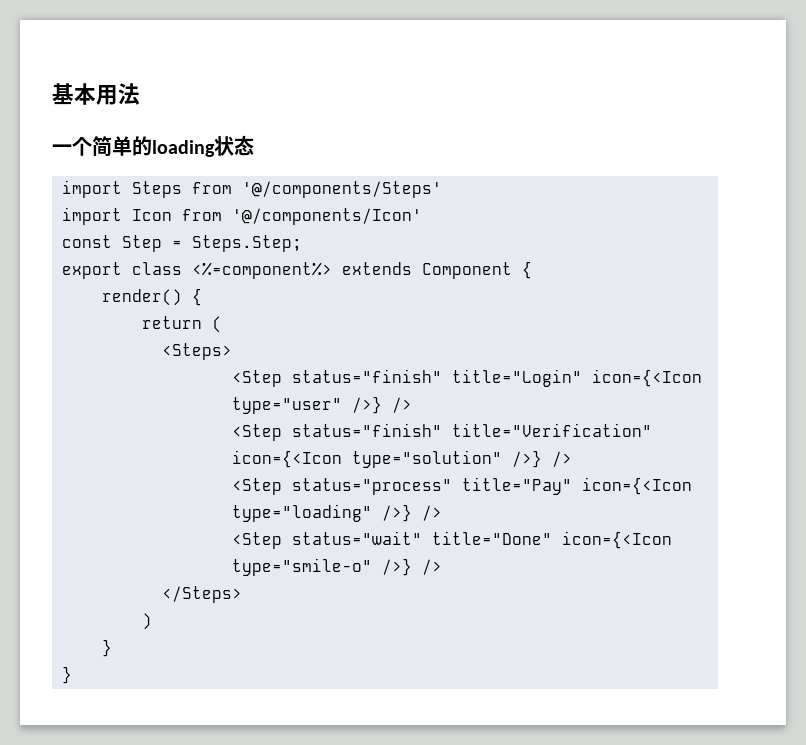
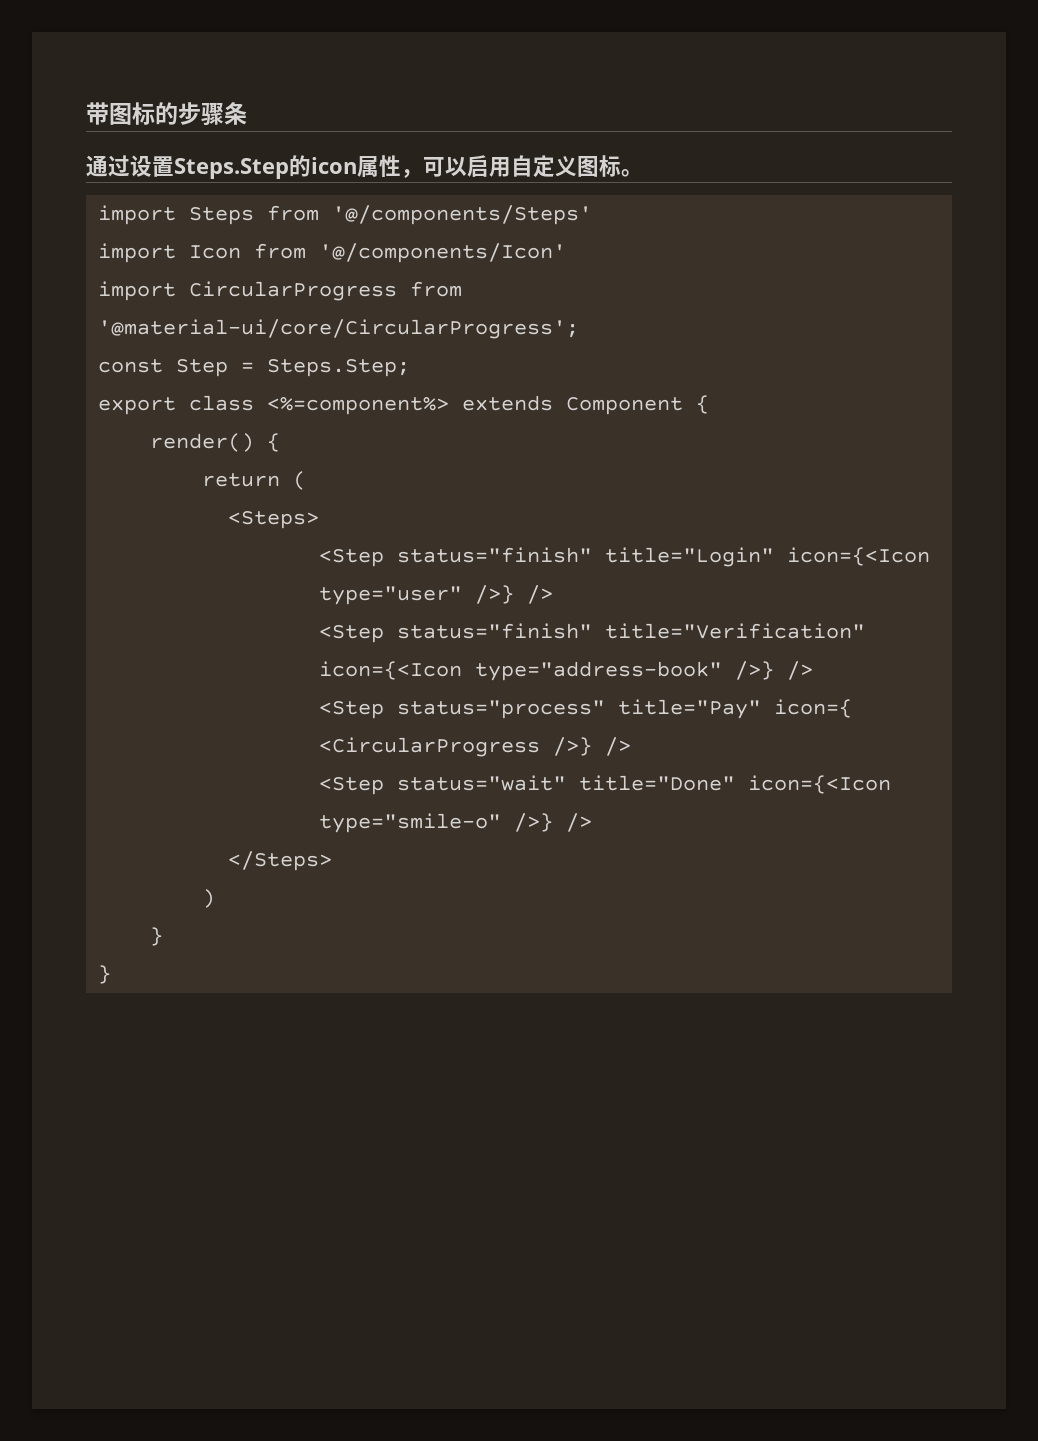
[52,83,140,105] [52,135,254,157] 基本用法 // 一个简单的loading状态 -> [86,102,247,126] [86,155,643,179] 带图标的步骤条 // 通过设置Steps.Step的icon属性，可以启用自定义图标。
(423, 216) none -> [98,281,462,301] [98,319,579,339] // import CircularProgress from '@material-ui/core/CircularProgress';
[352,450,503,468] type="solution" -> [475,661,722,681] type="address-book"
[582,477,693,495] [232,504,373,522] icon={<Icon type="loading" -> [774,699,852,718] [319,737,540,757] icon={ <CircularProgress

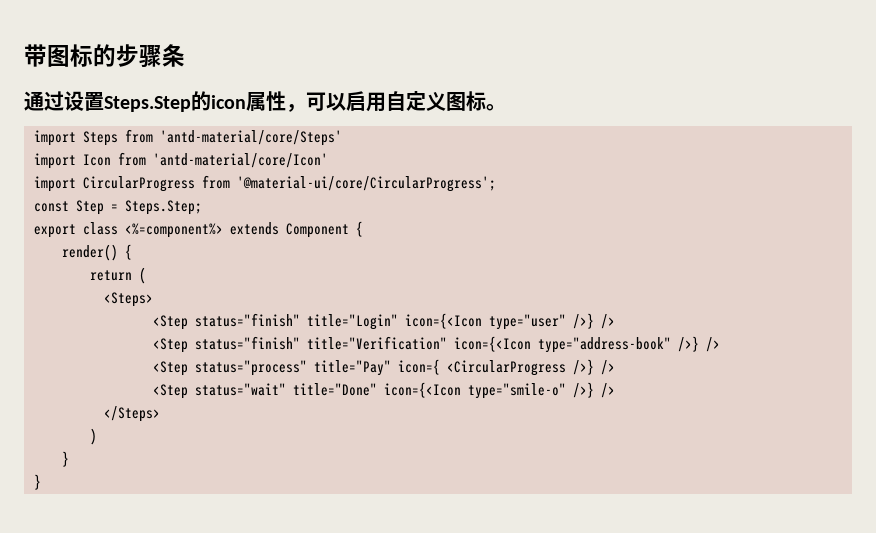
[332,205,592,225] '@/components/Steps' -> [159,130,342,146] 'antd-material/core/Steps'
[319,243,566,263] '@/components/Icon' -> [152,153,328,168] 'antd-material/core/Icon'

